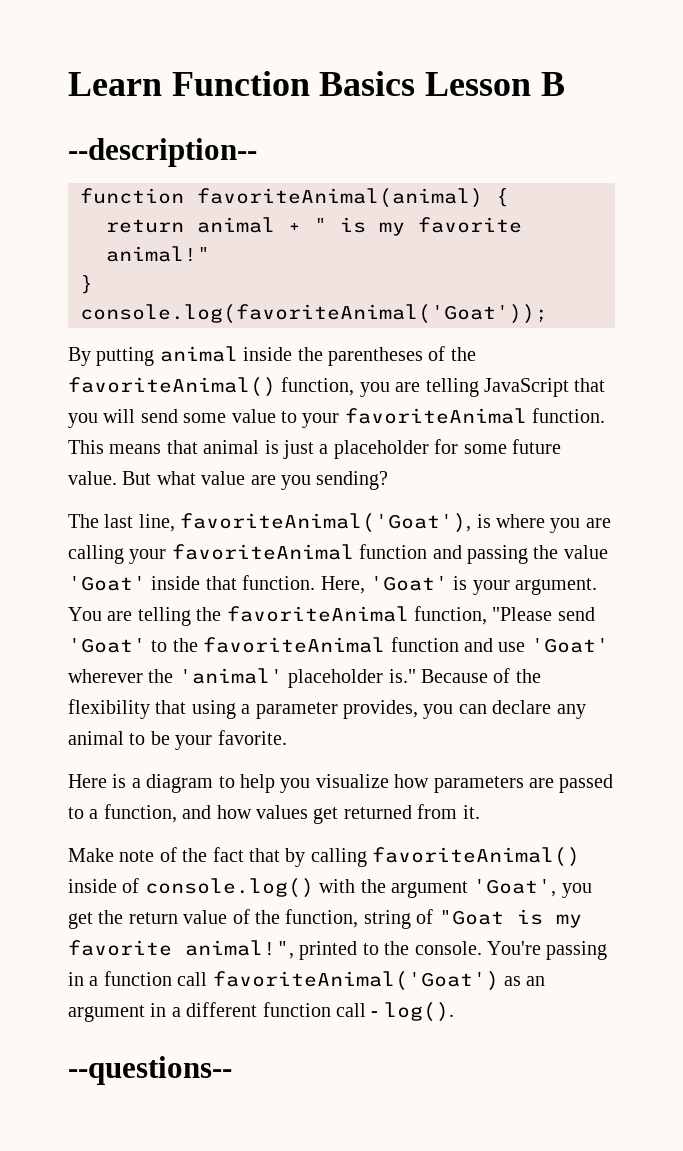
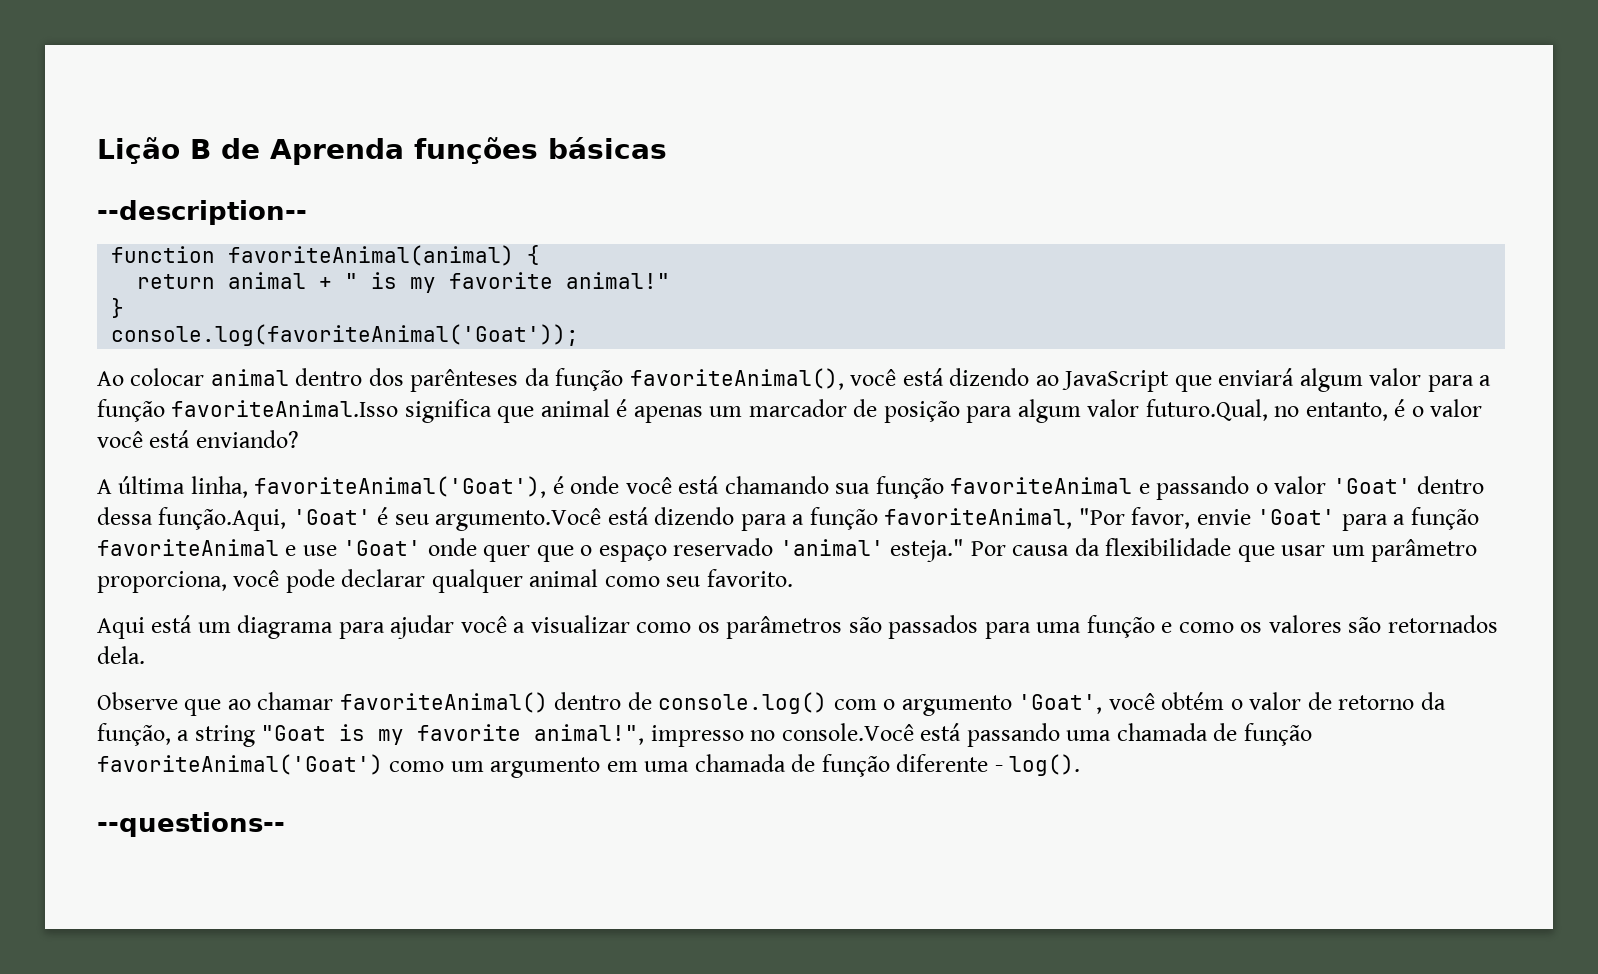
[68,71,565,96] Learn Function Basics Lesson B -> [97,137,667,165] Lição B de Aprenda funções básicas
[68,346,476,366] [68,377,606,397] [68,408,606,428] [68,439,561,459] [68,471,389,490] [68,513,611,533] [68,544,608,564] [68,575,598,595] [68,606,595,626] [68,637,609,653] [68,668,541,688] [68,699,586,719] [68,730,287,750] [68,774,614,793] [68,804,480,824] [68,847,581,867] [68,878,592,898] [68,909,434,929] By putting animal inside the parentheses of the favoriteAnimal() function, you are telling JavaScript that you will send some value to your favoriteAnimal function. This means that animal is just a placeholder for some future value. But what value are you sending? // The last line, favoriteAnimal('Goat'), is where you are calling your favoriteAnimal function and passing the value 'Goat' inside that function. Here, 'Goat' is your argument. You are telling the favoriteAnimal function, "Please send 'Goat' to the favoriteAnimal function and use 'Goat' wherever the 'animal' placeholder is." Because of the flexibility that using a parameter provides, you can declare any animal to be your favorite. // Here is a diagram to help you visualize how parameters are passed to a function, and how values get returned from it. // Make note of the fact that by calling favoriteAnimal() inside of console.log() with the argument 'Goat', you get the return value of the function, string of -> [97,368,1492,392] [97,399,1483,423] [97,430,299,448] [97,476,1485,500] [97,507,1479,531] [97,538,1478,562] [97,569,793,593] [97,615,1498,639] [97,646,145,664] [97,692,1446,716] [97,723,255,747] Ao colocar animal dentro dos parênteses da função favoriteAnimal(), você está dizendo ao JavaScript que enviará algum valor para a função favoriteAnimal.Isso significa que animal é apenas um marcador de posição para algum valor futuro.Qual, no entanto, é o valor você está enviando? // A última linha, favoriteAnimal('Goat'), é onde você está chamando sua função favoriteAnimal e passando o valor 'Goat' dentro dessa função.Aqui, 'Goat' é seu argumento.Você está dizendo para a função favoriteAnimal, "Por favor, envie 'Goat' para a função favoriteAnimal e use 'Goat' onde quer que o espaço reservado 'animal' esteja." Por causa da flexibilidade que usar um parâmetro proporciona, você pode declarar qualquer animal como seu favorito. // Aqui está um diagrama para ajudar você a visualizar como os parâmetros são passados para uma função e como os valores são retornados dela. // Observe que ao chamar favoriteAnimal() dentro de console.log() com o argumento 'Goat', você obtém o valor de retorno da função, a string
[299,941,608,960] [68,971,546,991] [68,1002,366,1022] printed to the console. You're passing in a function call favoriteAnimal('Goat') as an argument in a different function call -> [650,723,1312,747] [97,754,989,778] impresso no console.Você está passando uma chamada de função favoriteAnimal('Goat') como um argumento em uma chamada de função diferente

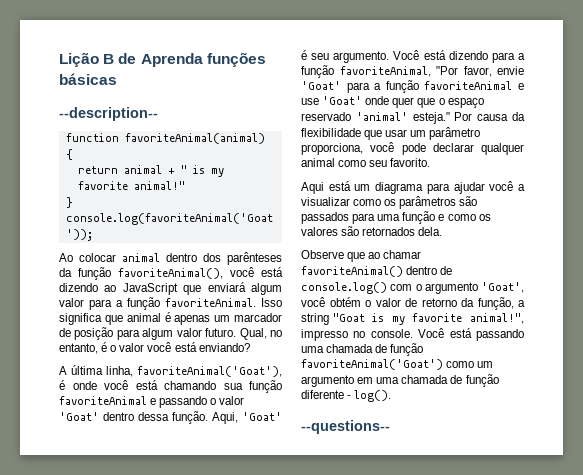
[171,400,399,417] favoriteAnimal.Isso -> [165,298,282,307] favoriteAnimal. Isso
[1145,399,1268,421] futuro.Qual, -> [205,328,267,340] futuro. Qual,
[158,507,287,531] função.Aqui, -> [172,411,238,424] função. Aqui,
[435,508,602,531] argumento.Você -> [333,50,420,63] argumento. Você
[781,723,914,741] console.Você -> [370,328,445,338] console. Você

